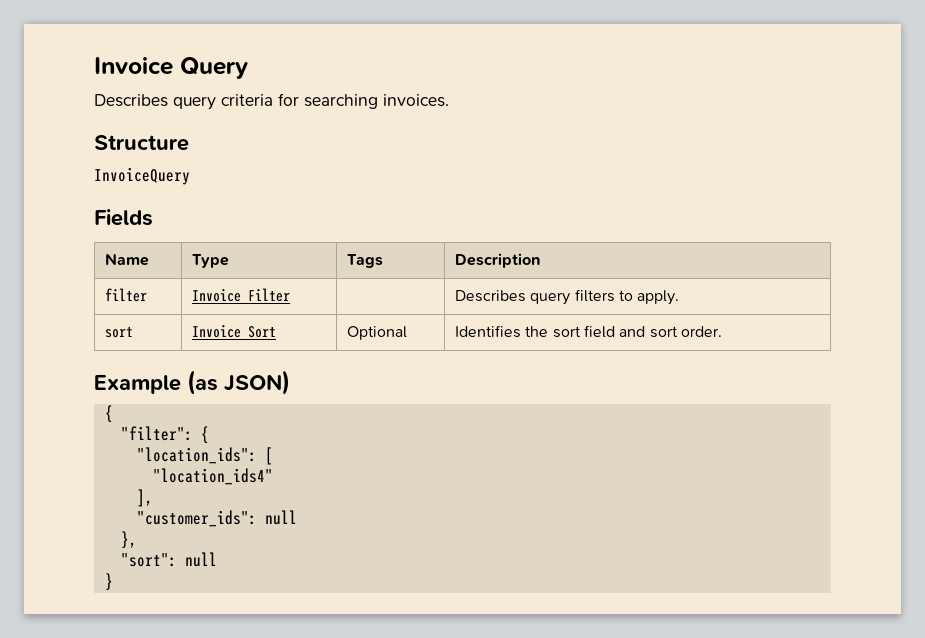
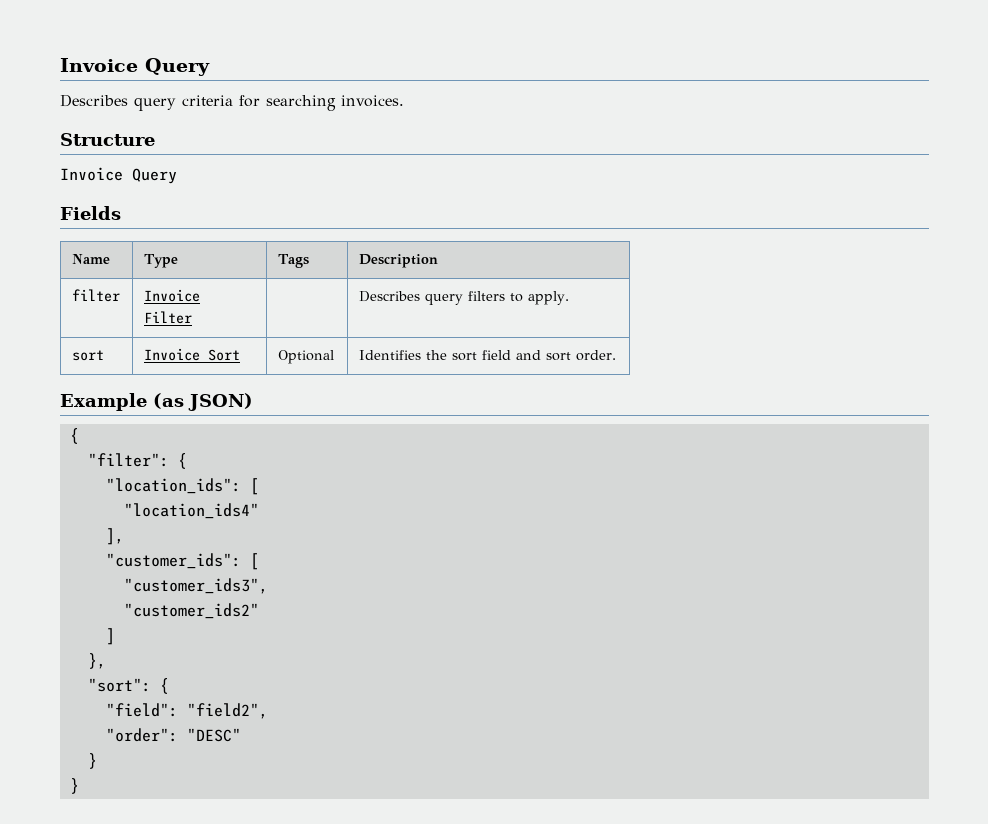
[94,167,190,185] InvoiceQuery -> [60,167,177,184] Invoice Query
[264,510,297,525] [120,531,137,549] [120,552,217,567] [104,573,113,591] null // }, // "sort": null // } -> [249,553,259,570] [123,578,268,594] [123,603,259,619] [105,628,115,645] [87,653,106,669] [87,678,169,694] [105,703,268,719] [105,728,241,742] [87,753,97,769] [69,778,79,794] [ // "customer_ids3", // "customer_ids2" // ] // }, // "sort": { // "field": "field2", // "order": "DESC" // } // }

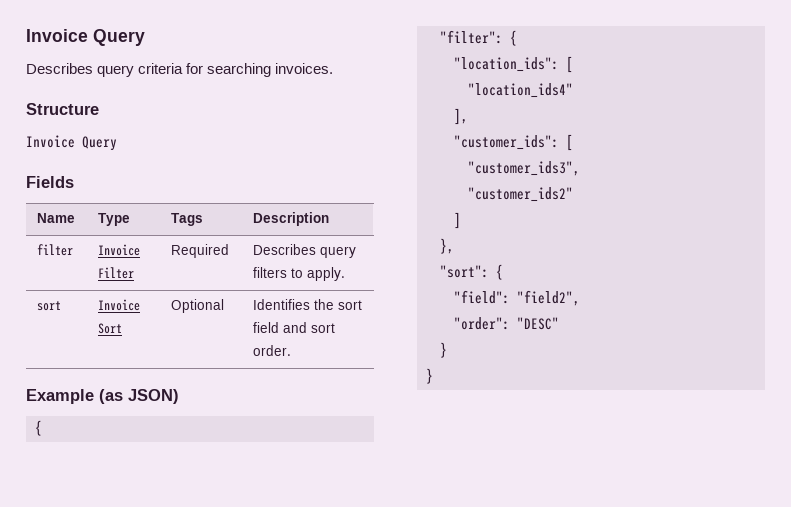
(192, 317) none -> [171,244,230,258] Required

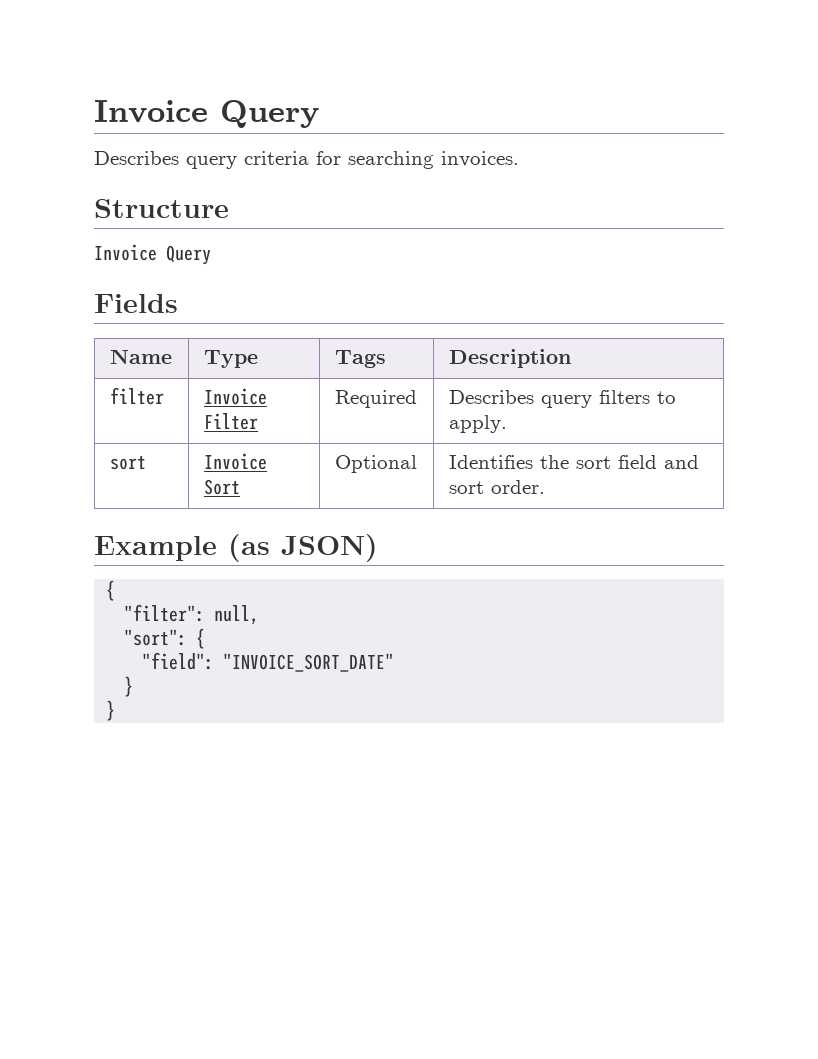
[510,30,517,46] [454,56,573,73] [468,83,573,98] [454,108,468,125] [454,134,573,151] [468,161,580,176] [468,187,573,202] [454,212,461,229] [440,238,454,254] { // "location_ids": [ // "location_ids4" // ], // "customer_ids": [ // "customer_ids3", // "customer_ids2" // ] // }, -> [214,605,260,625] null,
[517,290,580,306] [454,317,559,330] "field2", // "order": "DESC" -> [223,653,395,672] "INVOICE_SORT_DATE"

